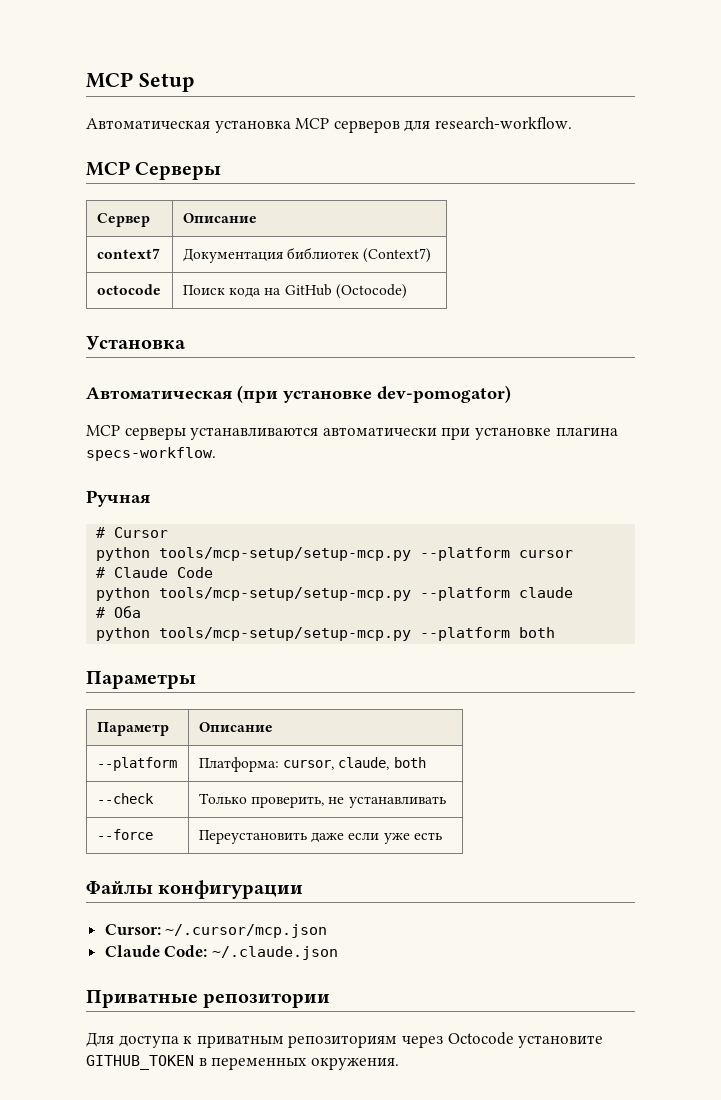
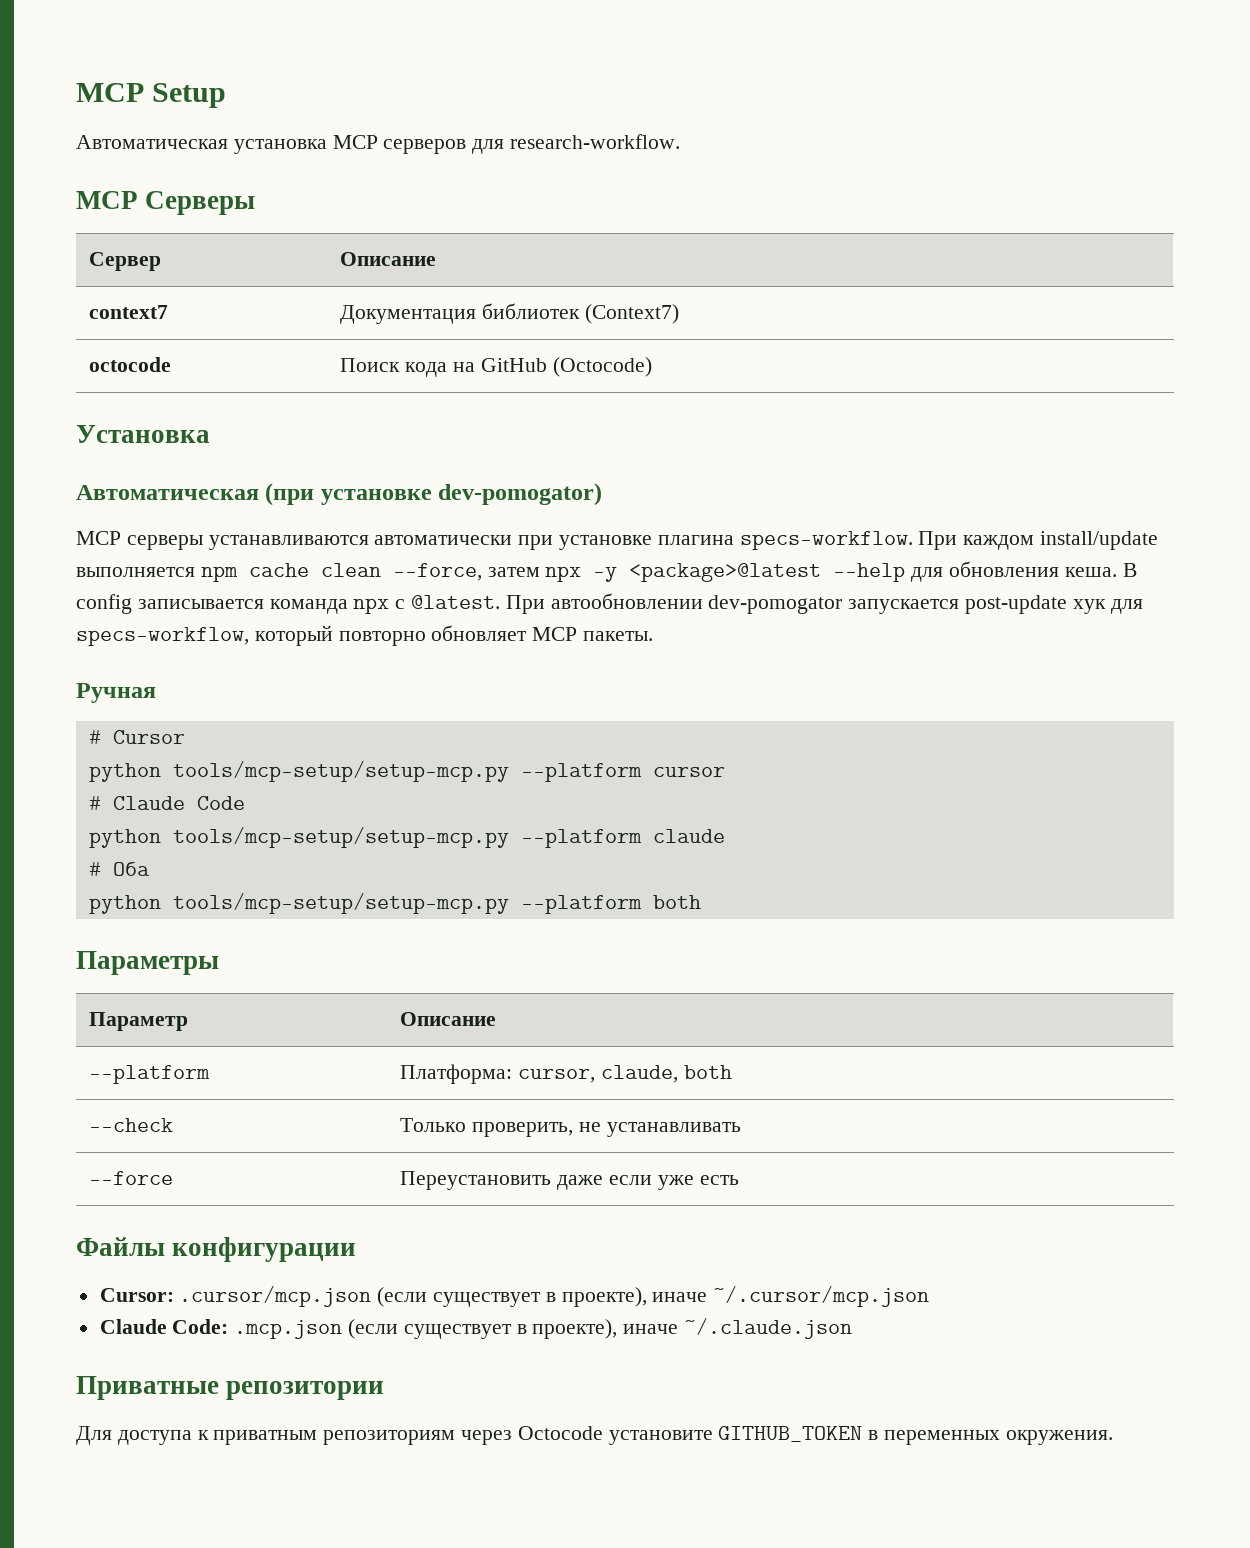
(216, 454) none -> [918,531,1159,550] [76,561,1137,582] [76,593,1143,614] [76,625,654,646] При каждом install/update выполняется npm cache clean --force, затем npx -y <package>@latest --help для обновления кеша. В config записывается команда npx с @latest. При автообновлении dev-pomogator запускается post-update хук для specs-workflow, который повторно обновляет MCP пакеты.
[165,924,328,938] [104,945,208,957] ~/.cursor/mcp.json // Claude Code: -> [179,1286,930,1307] [99,1319,679,1339] .cursor/mcp.json (если существует в проекте), иначе ~/.cursor/mcp.json // Claude Code: .mcp.json (если существует в проекте), иначе

